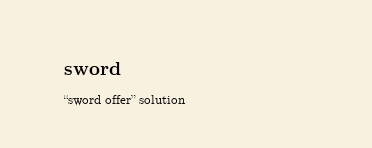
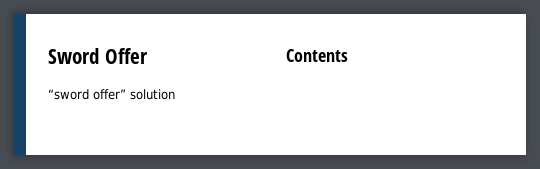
[64,62,121,75] sword -> [48,48,148,64] Sword Offer
(185, 99) none -> [286,49,348,62] // Contents

